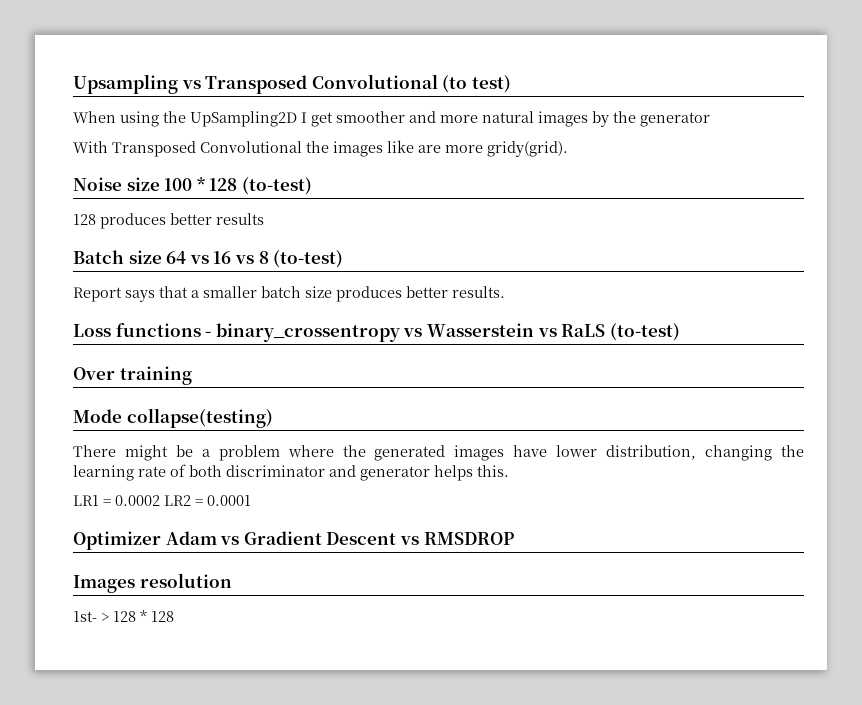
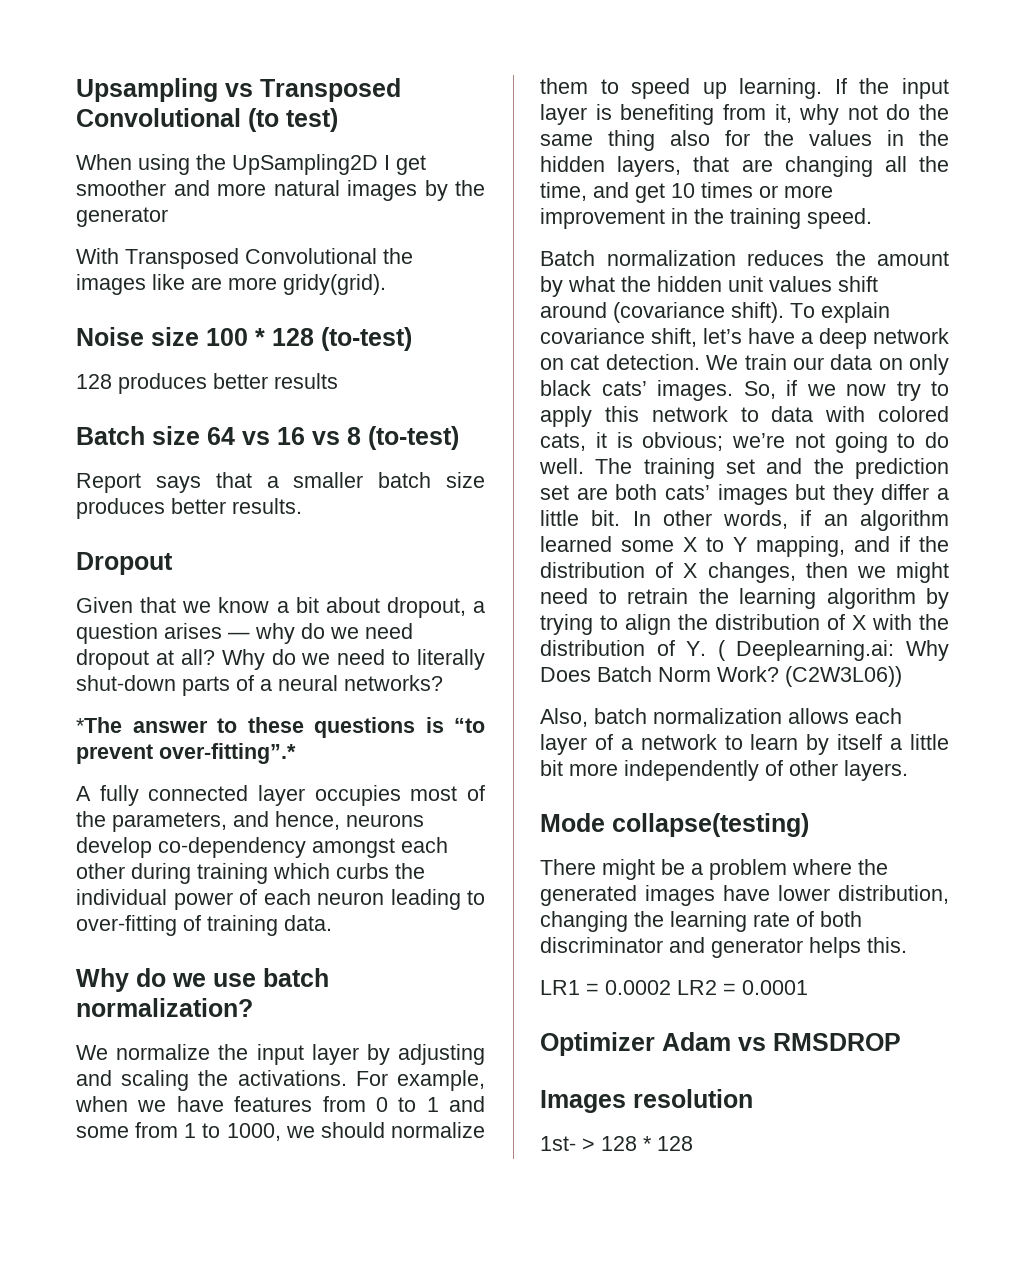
[73,323,680,342] [73,366,192,385] Loss functions - binary_crossentropy vs Wasserstein vs RaLS (to-test) // Over training -> [76,552,173,575] [76,597,485,618] [76,623,413,644] [76,649,485,670] [76,675,443,696] [76,717,485,738] [76,743,296,764] [76,785,485,806] [76,811,424,832] [76,837,448,858] [76,863,425,884] [76,889,485,910] [76,915,332,936] [76,968,329,992] [76,998,253,1017] [76,1044,485,1065] [76,1070,485,1091] [75,1096,485,1112] [76,1122,485,1141] [540,78,949,99] [540,104,949,125] [540,130,949,151] [540,156,949,177] [540,182,833,203] [540,208,872,229] [540,250,949,266] [540,276,878,297] [540,302,890,323] [540,328,949,349] [540,354,949,375] [540,380,949,401] [540,406,949,427] [540,432,949,453] [539,458,949,479] [540,484,949,505] [540,510,949,531] [540,536,949,557] [540,562,949,583] [540,588,949,609] [540,614,949,635] [540,640,949,661] [540,666,902,687] [540,708,902,727] [540,734,950,755] [540,760,908,781] Dropout // Given that we know a bit about dropout, a question arises — why do we need dropout at all? Why do we need to literally shut-down parts of a neural networks? // *The answer to these questions is “to prevent over-fitting”.* // A fully connected layer occupies most of the parameters, and hence, neurons develop co-dependency amongst each other during training which curbs the individual power of each neuron leading to over-fitting of training data. // Why do we use batch normalization? // We normalize the input layer by adjusting and scaling the activations. For example, when we have features from 0 to 1 and some from 1 to 1000, we should normalize them to speed up learning. If the input layer is benefiting from it, why not do the same thing also for the values in the hidden layers, that are changing all the time, and get 10 times or more improvement in the training speed. // Batch normalization reduces the amount by what the hidden unit values shift around (covariance shift). To explain covariance shift, let’s have a deep network on cat detection. We train our data on only black cats’ images. So, if we now try to apply this network to data with colored cats, it is obvious; we’re not going to do well. The training set and the prediction set are both cats’ images but they differ a little bit. In other words, if an algorithm learned some X to Y mapping, and if the distribution of X changes, then we might need to retrain the learning algorithm by trying to align the distribution of X with the distribution of Y. ( Deeplearning.ai: Why Does Batch Norm Work? (C2W3L06)) // Also, batch normalization allows each layer of a network to learn by itself a little bit more independently of other layers.
[243,531,419,545] Gradient Descent vs -> (766, 1044) none

